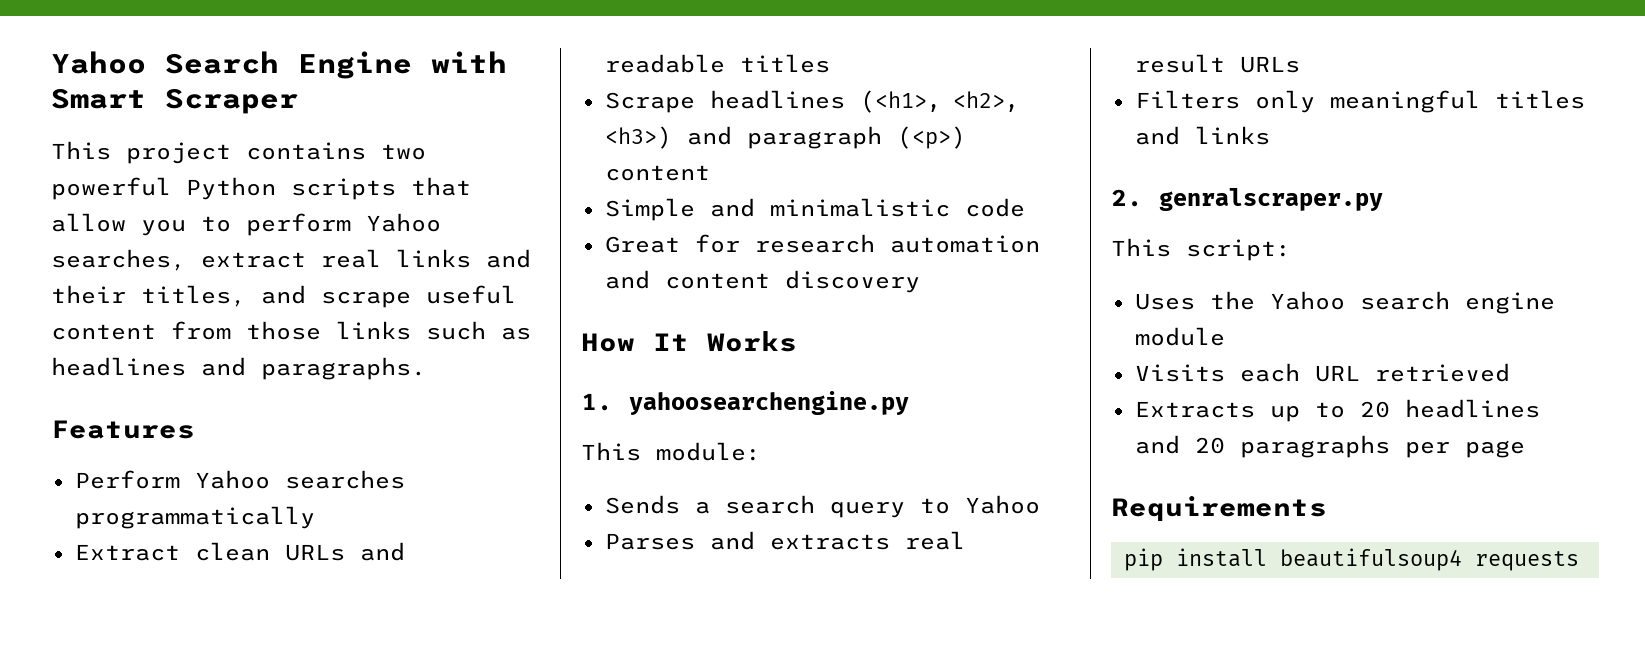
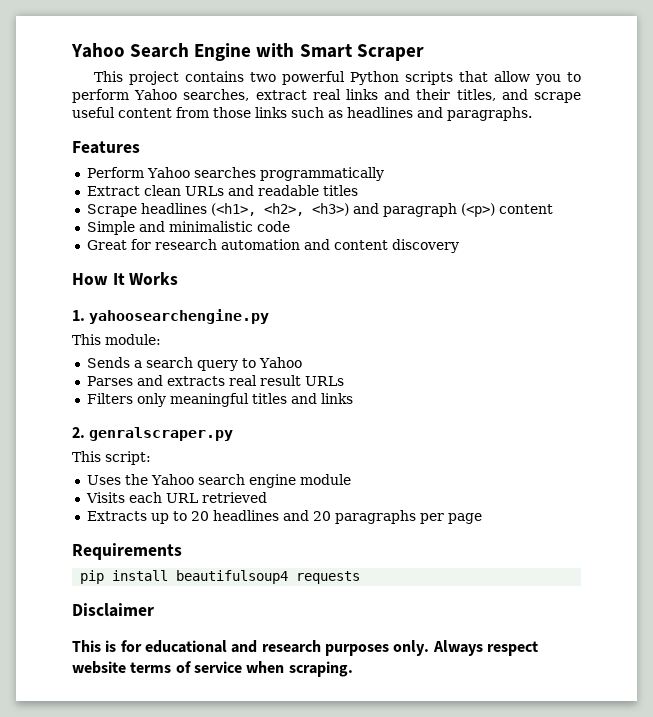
(1579, 561) none -> [72,603,154,617] [72,640,538,656] [72,661,353,677] // Disclaimer // This is for educational and research purposes only. Always respect website terms of service when scraping.

